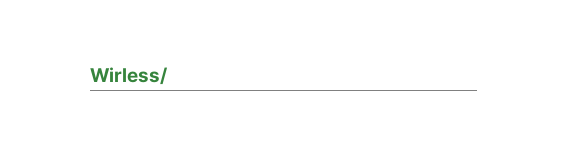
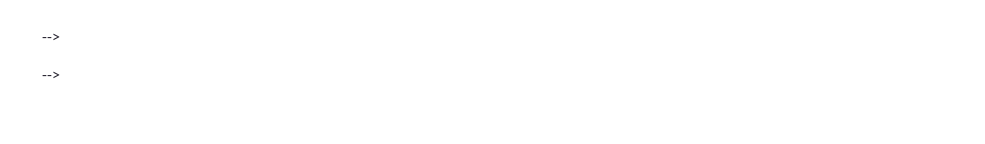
[90,67,168,85] Wirless/ -> [42,33,60,42] [42,71,60,80] --> // -->

